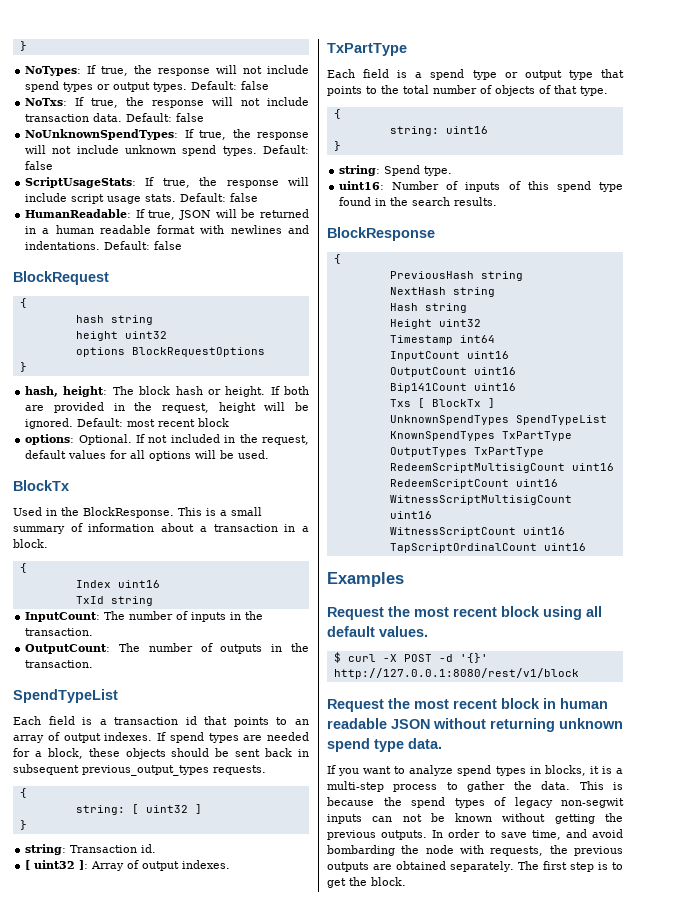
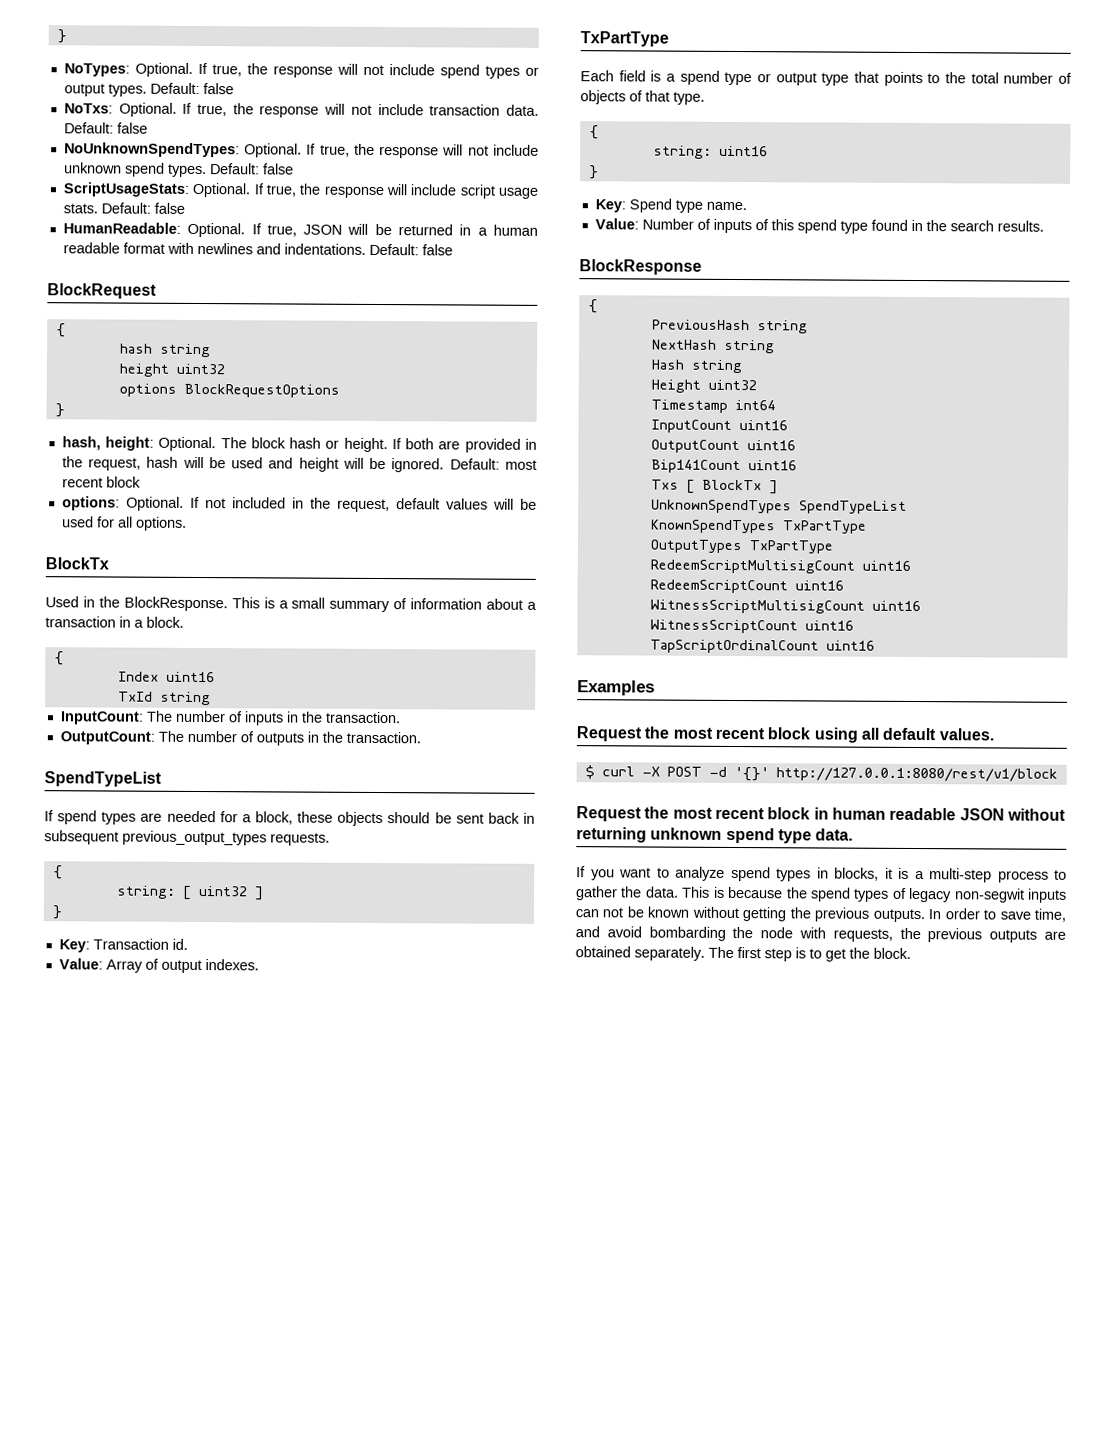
(82, 71) none -> [134,62,193,77] Optional.
(68, 102) none -> [118,102,177,117] Optional.
(179, 134) none -> [244,143,303,158] Optional.
(137, 182) none -> [192,182,251,198] Optional.
(132, 213) none -> [187,222,246,238] Optional.
(108, 391) none -> [158,436,217,452] Optional.
(209, 408) none -> [146,456,294,469] hash will be used and
[110,450,270,461] for all options will be used. -> [492,498,537,510] [61,516,187,531] will be used for all options.
[13,716,309,727] [13,732,153,743] Each field is a transaction id that points to an array of output indexes. -> (162, 779) none
[25,844,67,855] string: -> [58,939,90,953] Key:
[25,860,89,870] [ uint32 ]: -> [58,958,103,970] Value:
[339,165,453,176] [339,181,385,190] string: Spend type. // uint16: -> [594,198,747,213] [594,218,639,230] Key: Spend type name. // Value:

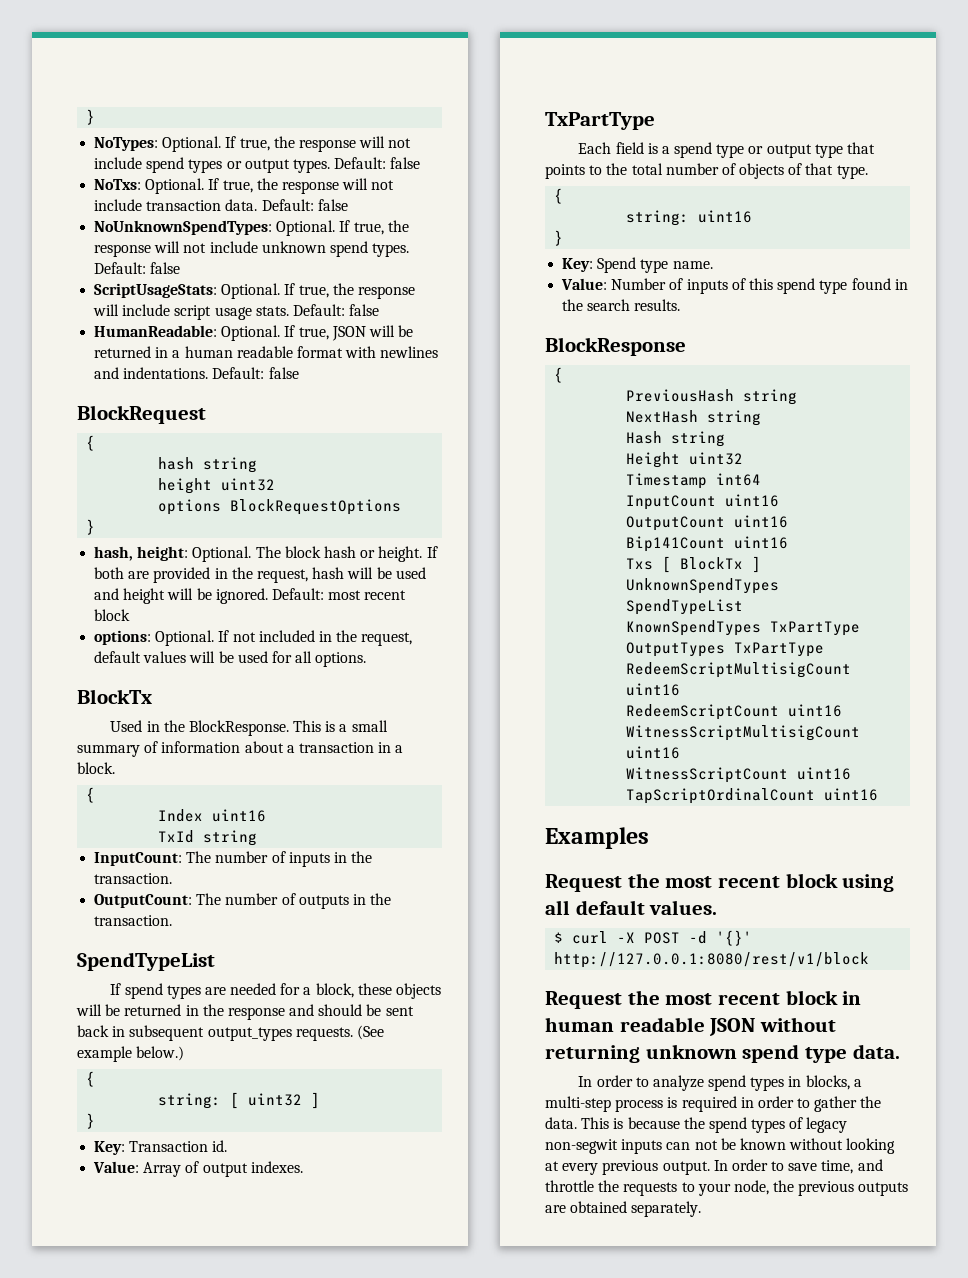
(384, 819) none -> [76,1004,315,1020] will be returned in the response and
[122,830,267,846] previous_output_types -> [207,1027,292,1041] output_types
(330, 839) none -> [356,1025,384,1040] [77,1046,185,1062] (See example below.)
[576,866,651,881] If you want -> [578,1075,633,1087] In order
[884,867,909,879] it is -> (850, 1082) none
(1049, 876) none -> [667,1096,794,1112] is required in order
[742,907,925,923] getting the previous outputs. -> [846,1138,896,1154] [545,1160,710,1175] looking at every previous output.
[606,926,893,942] avoid bombarding the node with requests, -> [545,1180,769,1196] throttle the requests to your node,
[708,946,911,962] The first step is to get the block. -> (702, 1209) none

